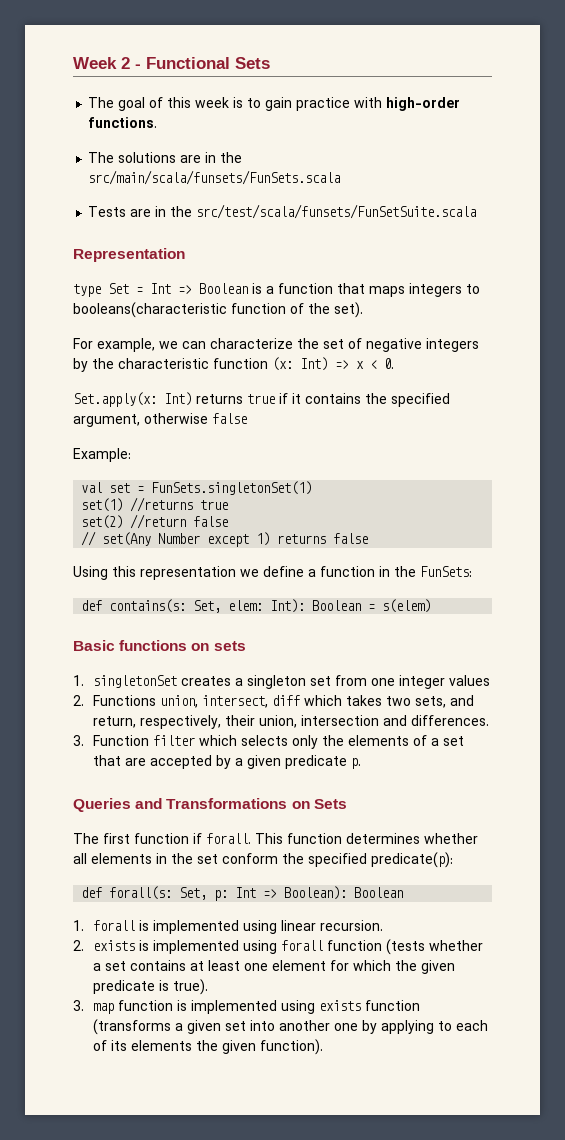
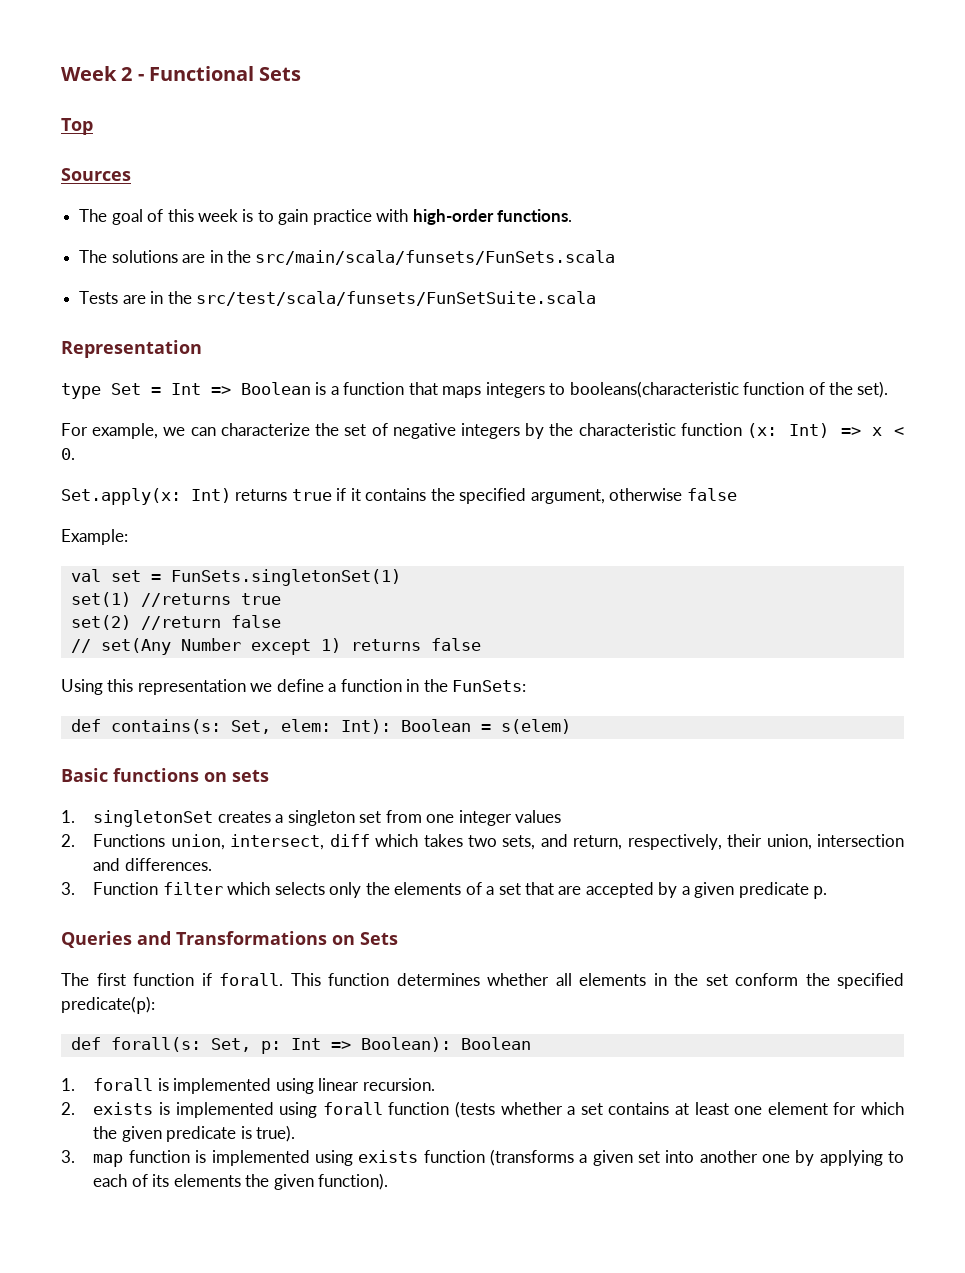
(270, 63) none -> [61,118,93,135] [61,168,131,181] // Top // Sources

